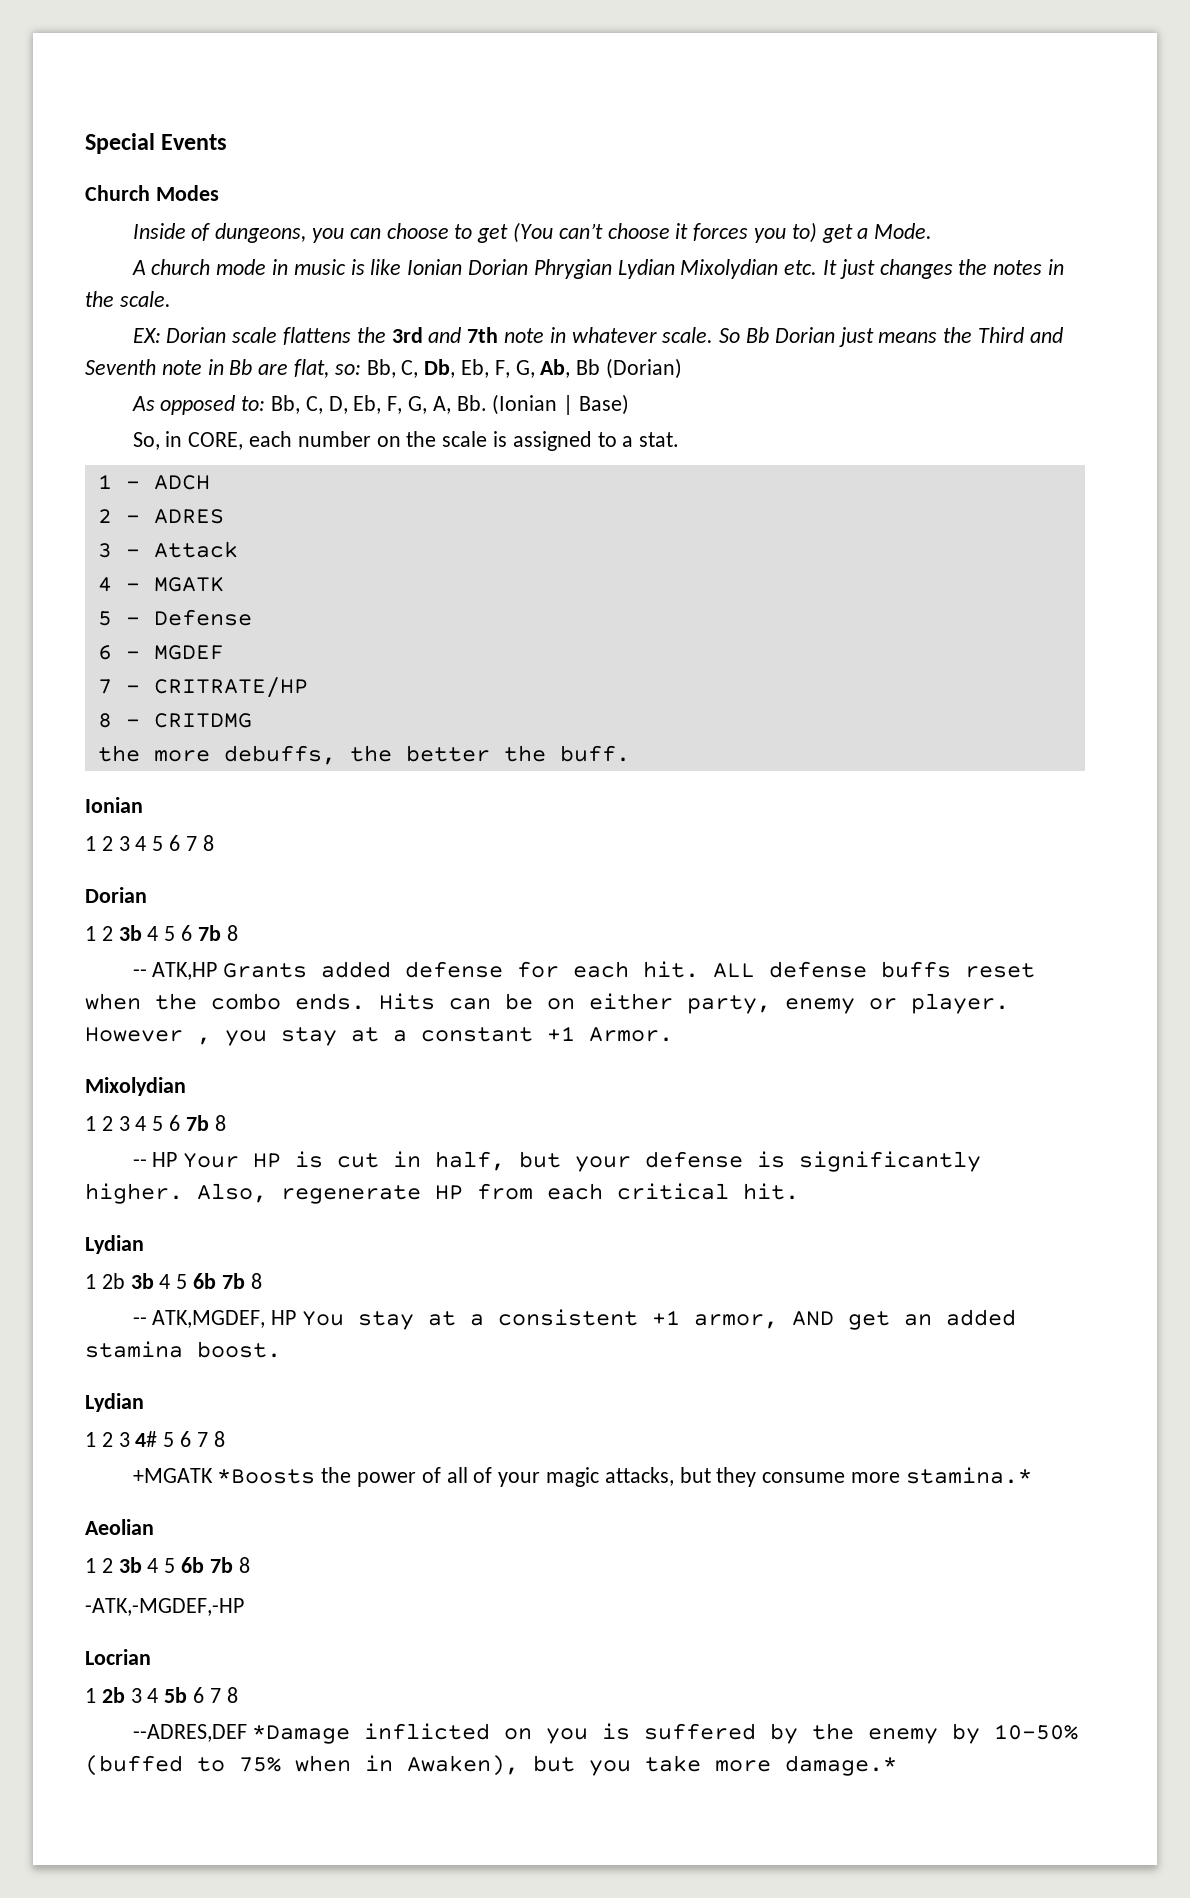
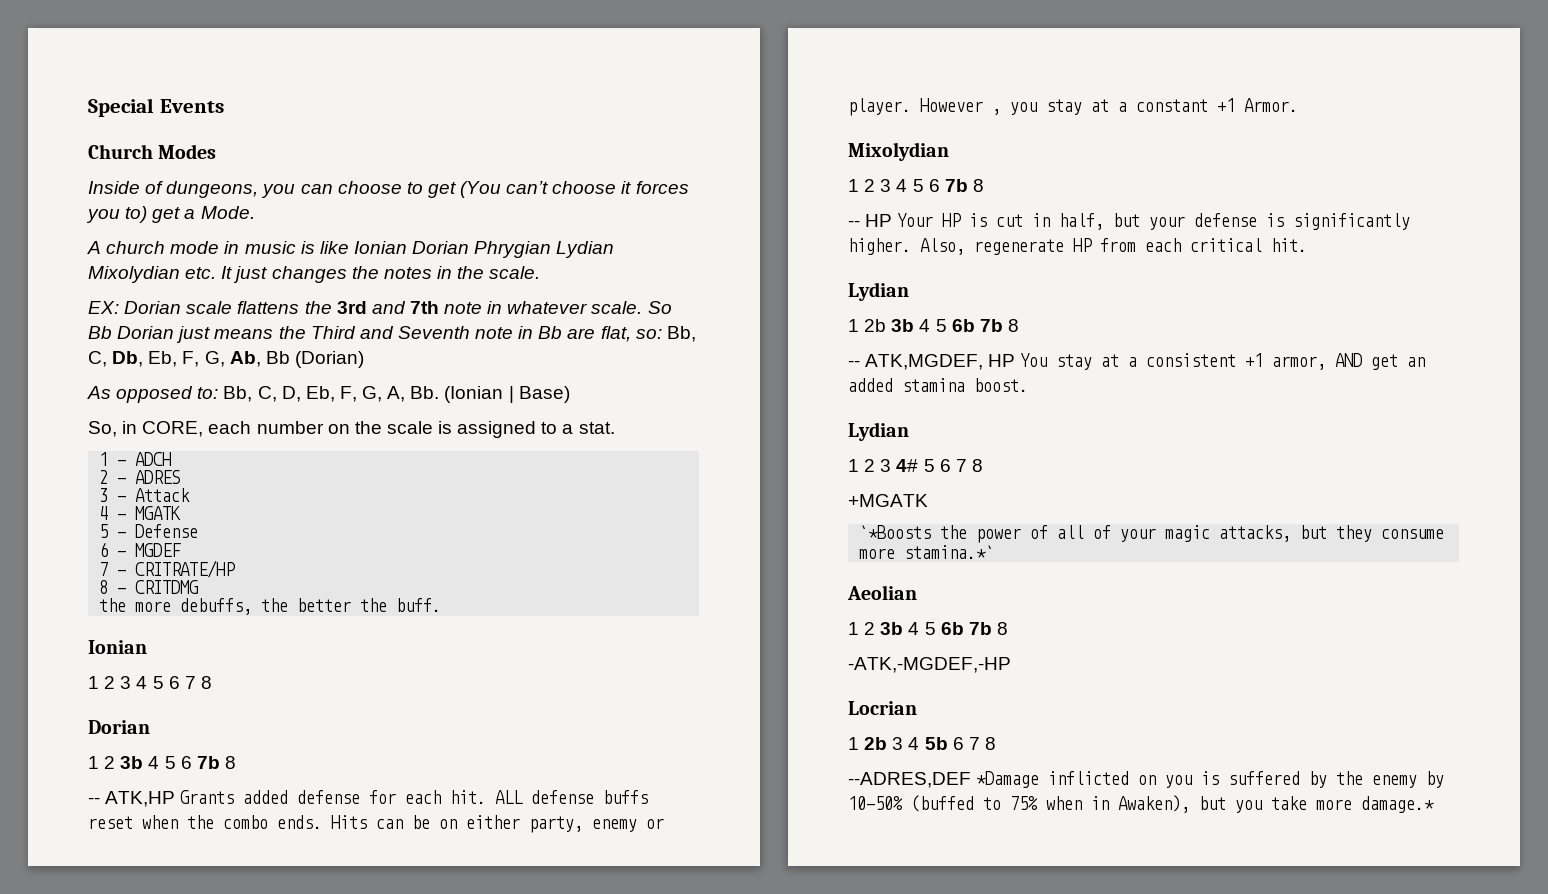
[217,1469,316,1484] *Boosts -> [859,525,932,539] // `*Boosts
[905,1467,1032,1484] stamina.* -> [904,545,995,559] stamina.*`

